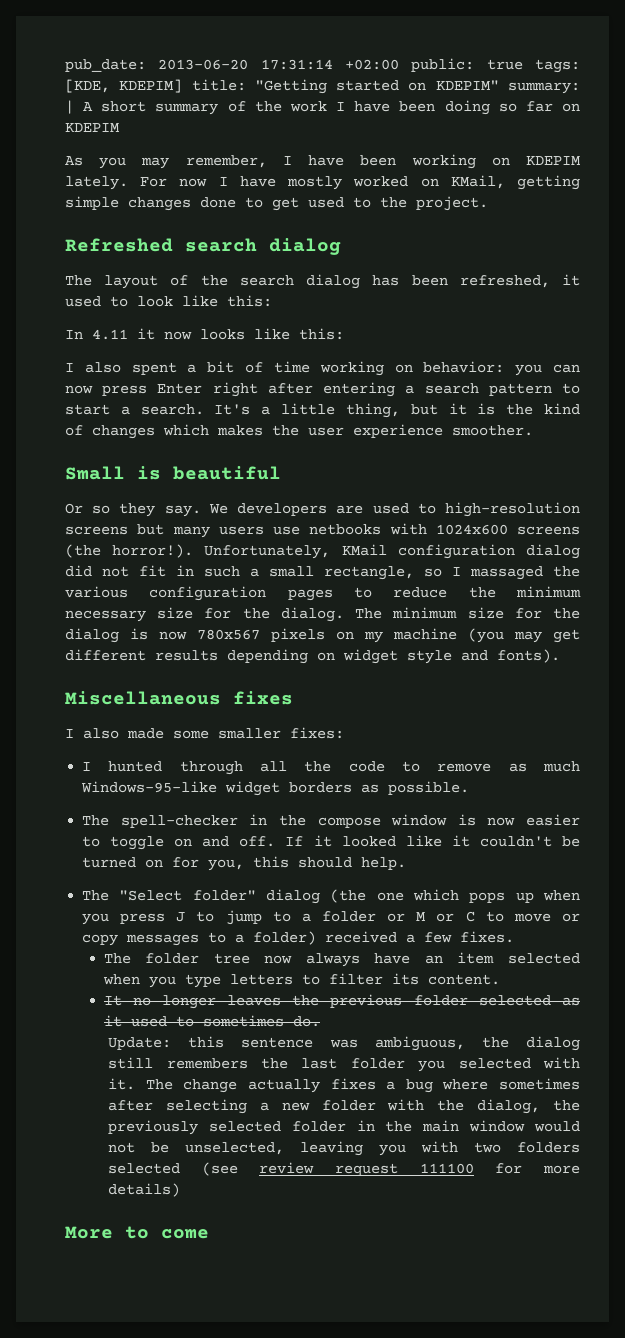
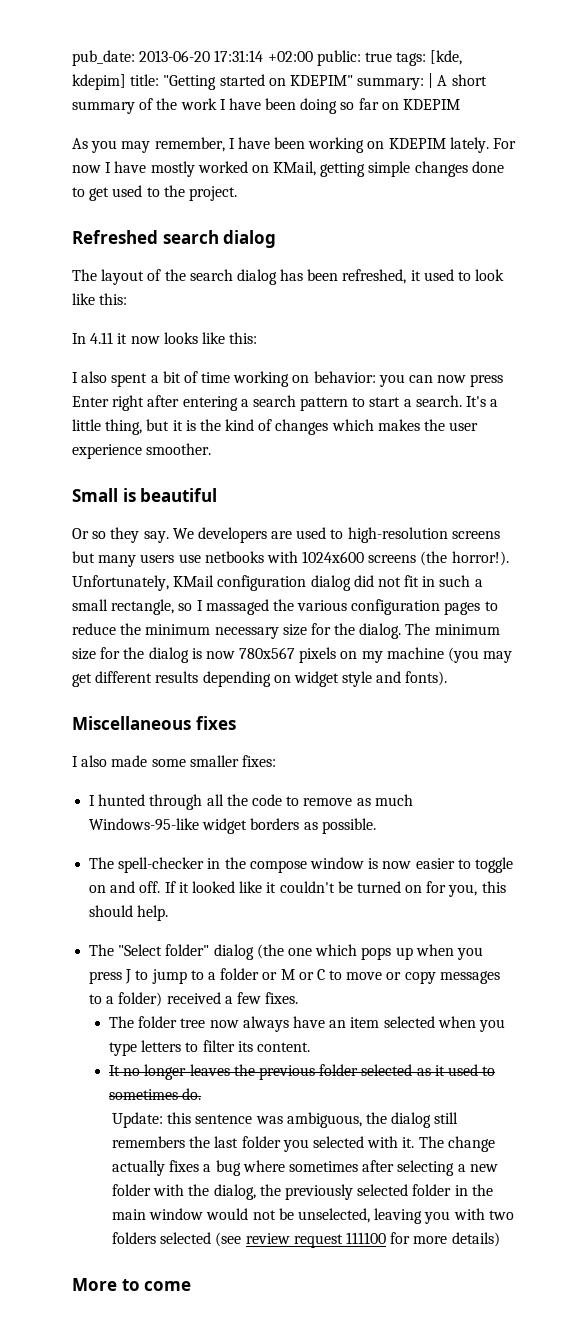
[65,79,183,93] [KDE, KDEPIM] -> [430,50,463,65] [72,74,126,90] [kde, kdepim]

